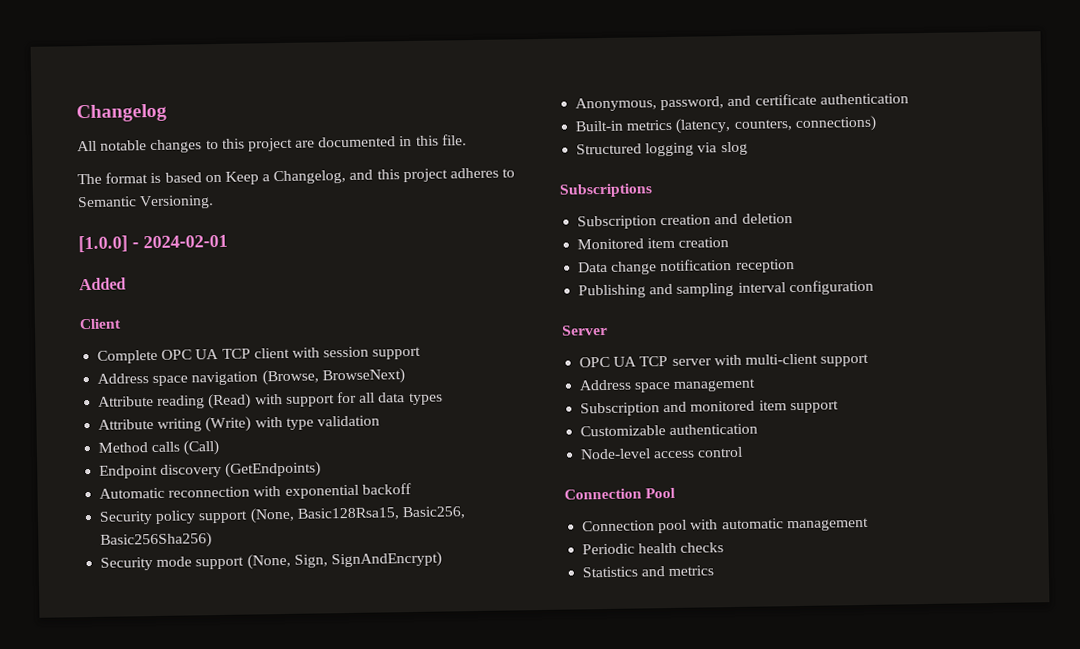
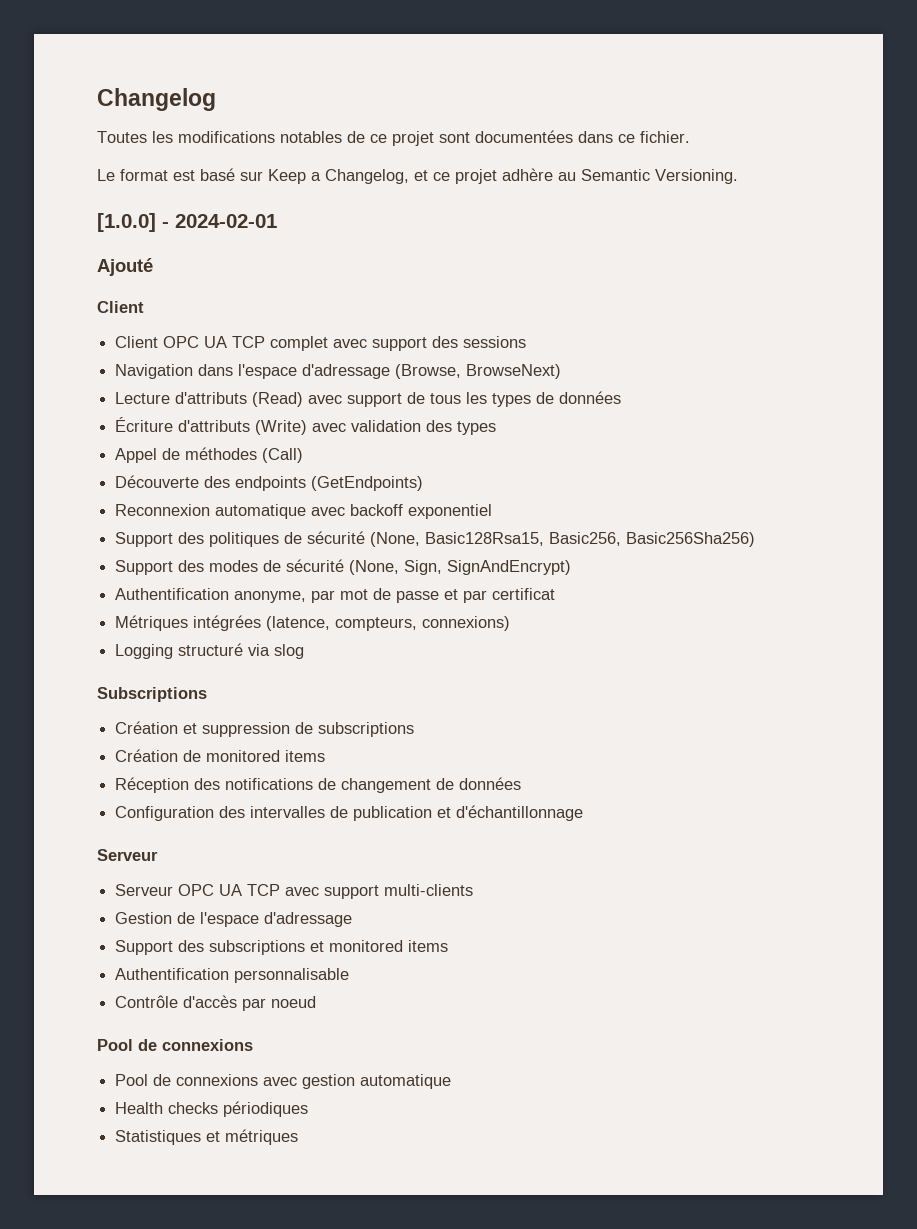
[77,134,467,154] [77,167,516,185] All notable changes to this project are documented in this file. // The format is based on Keep a Changelog, and this project adheres to -> [97,130,690,146] [97,168,576,184] Toutes les modifications notables de ce projet sont documentées dans ce fichier. // Le format est basé sur Keep a Changelog, et ce projet adhère au
[79,277,126,291] Added -> [97,258,153,276] Ajouté
[97,346,422,364] [97,368,405,387] [98,391,443,410] [98,415,380,433] [98,439,220,456] [99,461,322,479] [99,483,412,499] [99,506,465,525] [100,532,213,549] [100,551,442,571] [575,93,909,112] [575,115,877,134] [576,141,748,157] [559,183,653,198] [577,213,793,230] [577,237,730,250] [578,259,795,275] [578,279,874,299] [562,324,608,336] [579,353,870,368] [579,378,757,393] [580,400,839,417] [580,423,759,437] [580,446,744,460] [564,487,677,500] [582,517,869,534] [582,542,725,555] [582,565,715,578] Complete OPC UA TCP client with session support // Address space navigation (Browse, BrowseNext) // Attribute reading (Read) with support for all data types // Attribute writing (Write) with type validation // Method calls (Call) // Endpoint discovery (GetEndpoints) // Automatic reconnection with exponential backoff // Security policy support (None, Basic128Rsa15, Basic256, Basic256Sha256) // Security mode support (None, Sign, SignAndEncrypt) // Anonymous, password, and certificate authentication // Built-in metrics (latency, counters, connections) // Structured logging via slog // Subscriptions // Subscription creation and deletion // Monitored item creation // Data change notification reception // Publishing and sampling interval configuration // Server // OPC UA TCP server with multi-client support // Address space management // Subscription and monitored item support // Customizable authentication // Node-level access control // Connection Pool // Connection pool with automatic management // Periodic health checks // Statistics and metrics -> [115,336,527,351] [115,364,562,379] [115,391,622,407] [115,417,497,435] [115,447,304,463] [115,475,424,491] [115,504,493,519] [115,531,756,547] [115,559,572,575] [115,588,556,603] [115,615,511,631] [115,643,305,659] [97,687,207,702] [115,721,415,737] [115,749,326,762] [115,777,522,793] [115,805,584,821] [97,849,158,861] [115,884,474,899] [115,912,353,927] [115,940,449,955] [115,968,350,983] [115,995,317,1011] [97,1039,253,1051] [115,1074,452,1089] [115,1101,309,1117] [115,1129,299,1145] Client OPC UA TCP complet avec support des sessions // Navigation dans l'espace d'adressage (Browse, BrowseNext) // Lecture d'attributs (Read) avec support de tous les types de données // Écriture d'attributs (Write) avec validation des types // Appel de méthodes (Call) // Découverte des endpoints (GetEndpoints) // Reconnexion automatique avec backoff exponentiel // Support des politiques de sécurité (None, Basic128Rsa15, Basic256, Basic256Sha256) // Support des modes de sécurité (None, Sign, SignAndEncrypt) // Authentification anonyme, par mot de passe et par certificat // Métriques intégrées (latence, compteurs, connexions) // Logging structuré via slog // Subscriptions // Création et suppression de subscriptions // Création de monitored items // Réception des notifications de changement de données // Configuration des intervalles de publication et d'échantillonnage // Serveur // Serveur OPC UA TCP avec support multi-clients // Gestion de l'espace d'adressage // Support des subscriptions et monitored items // Authentification personnalisable // Contrôle d'accès par noeud // Pool de connexions // Pool de connexions avec gestion automatique // Health checks périodiques // Statistiques et métriques

